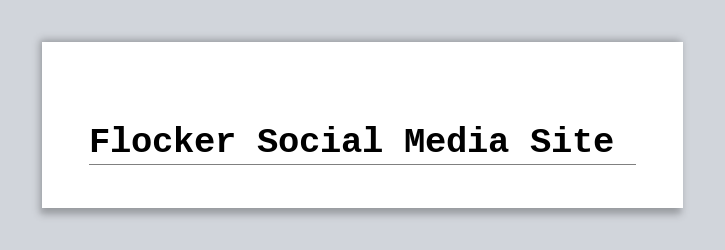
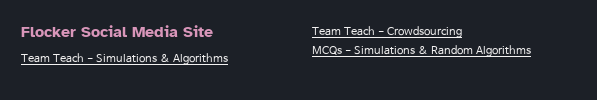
(614, 139) none -> [21,53,228,65] [312,26,462,38] [312,45,531,57] // Team Teach - Simulations & Algorithms // Team Teach - Crowdsourcing // MCQs - Simulations & Random Algorithms

